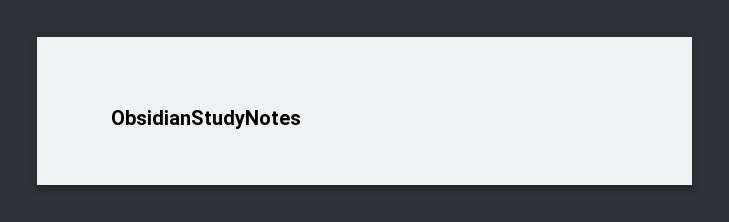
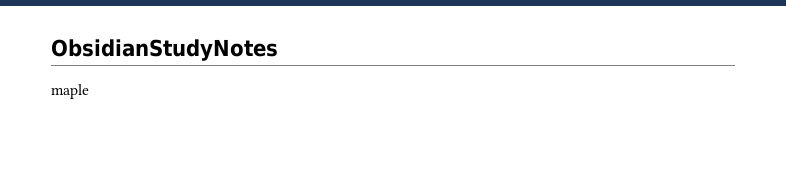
(301, 119) none -> [51,84,89,99] // maple

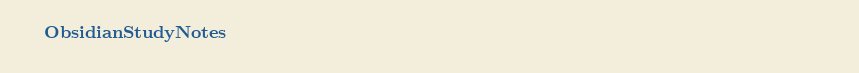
[51,84,89,99] // maple -> (226, 33) none

